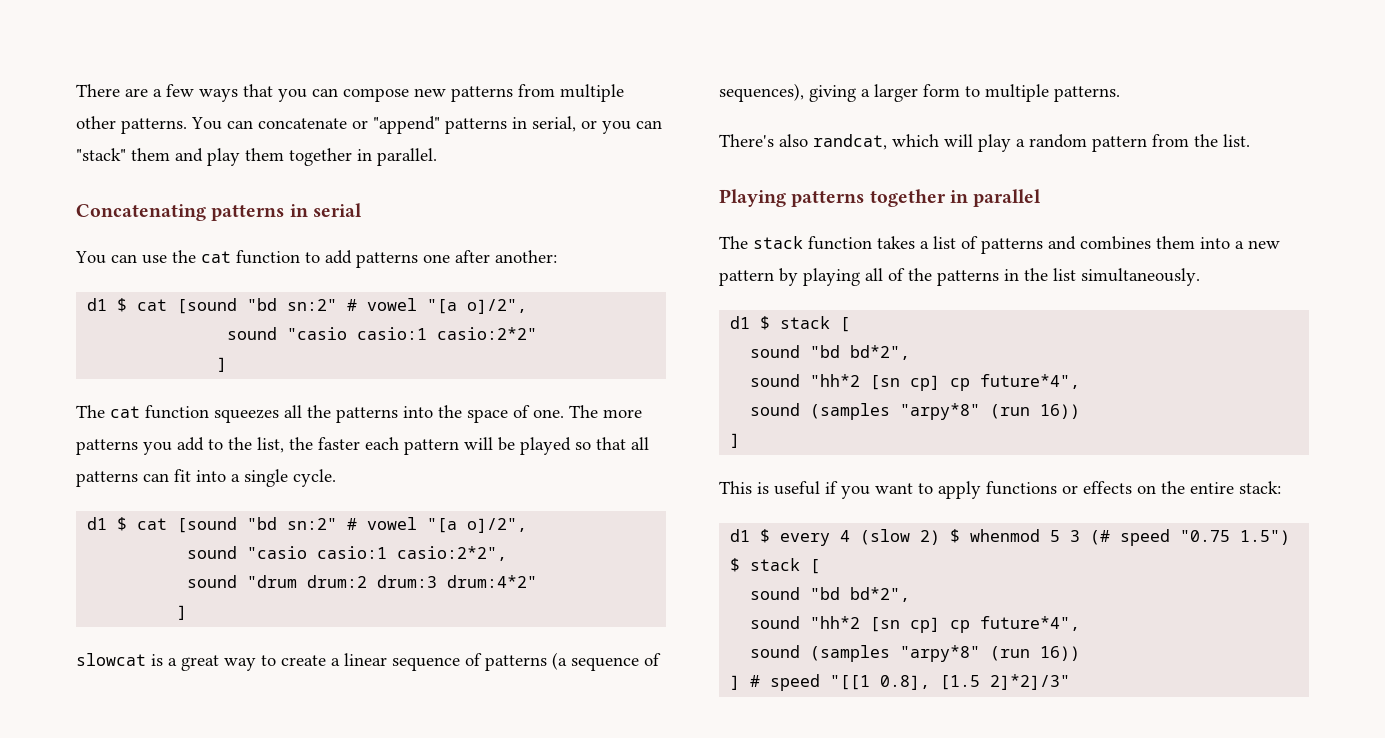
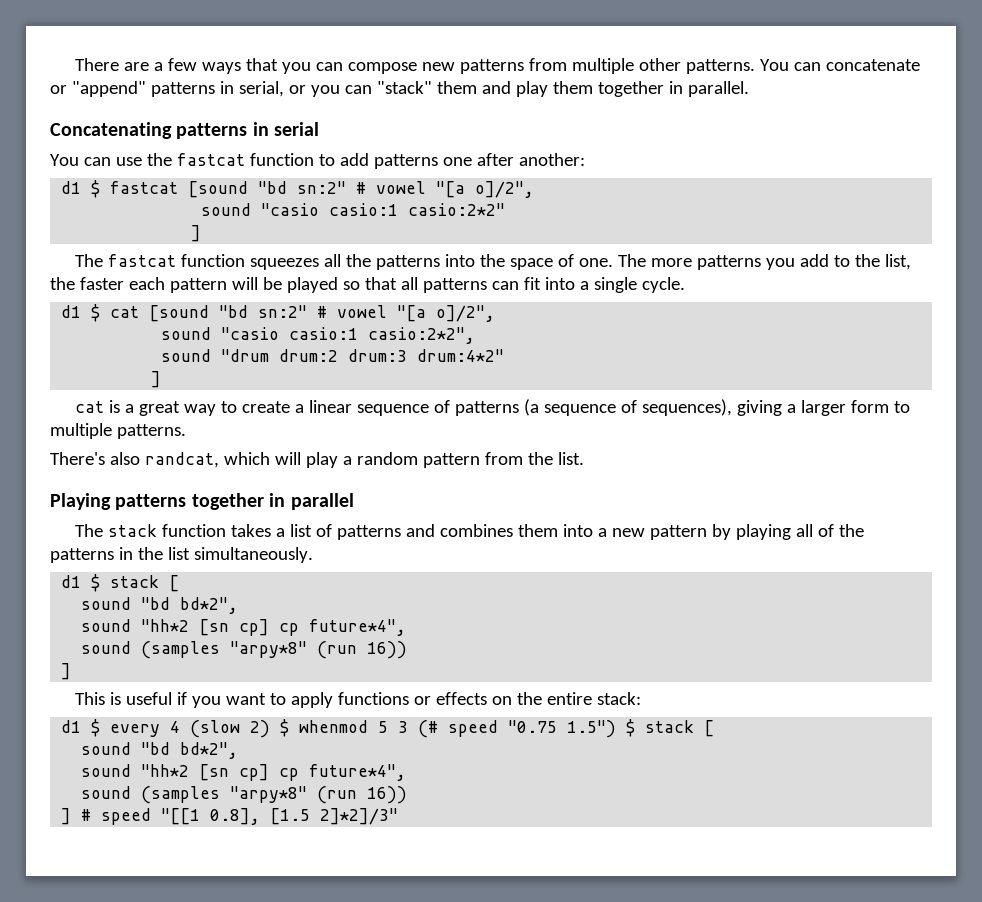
[201,251,231,263] cat -> [176,153,245,166] fastcat
[137,299,168,311] cat -> [110,181,179,194] fastcat
[110,406,140,418] cat -> [108,254,177,267] fastcat
[76,653,146,666] slowcat -> [75,401,105,413] cat

